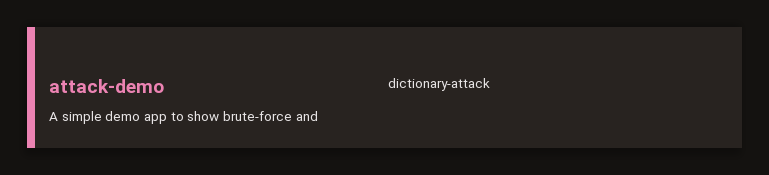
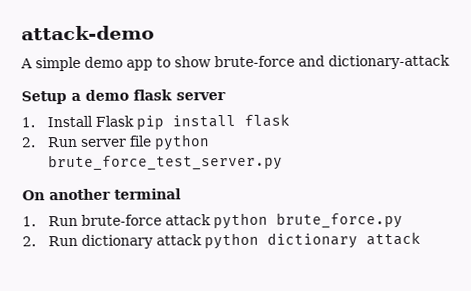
(490, 84) none -> [21,89,226,105] [21,113,291,130] [21,134,211,151] [48,153,284,172] [22,188,181,201] [22,211,404,230] [22,231,422,250] // Setup a demo flask server // 1. Install Flask pip install flask // 2. Run server file python brute_force_test_server.py // On another terminal // 1. Run brute-force attack python brute_force.py // 2. Run dictionary attack python dictionary attack

